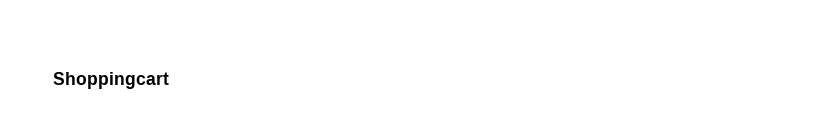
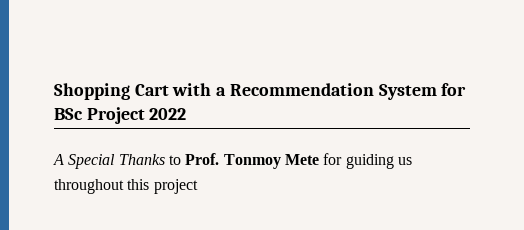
[53,72,169,89] Shoppingcart -> [54,83,467,100] [54,107,187,124] [53,153,412,169] [54,179,198,194] Shopping Cart with a Recommendation System for BSc Project 2022 // A Special Thanks to Prof. Tonmoy Mete for guiding us throughout this project

